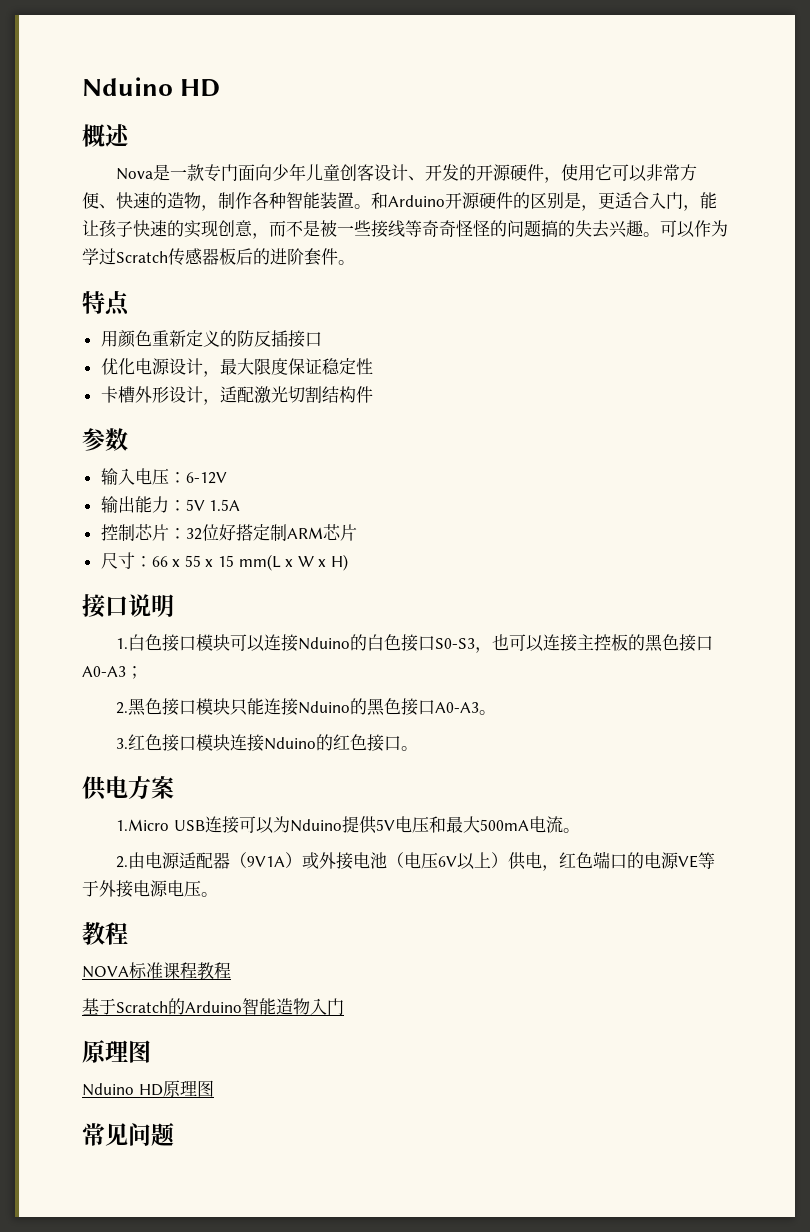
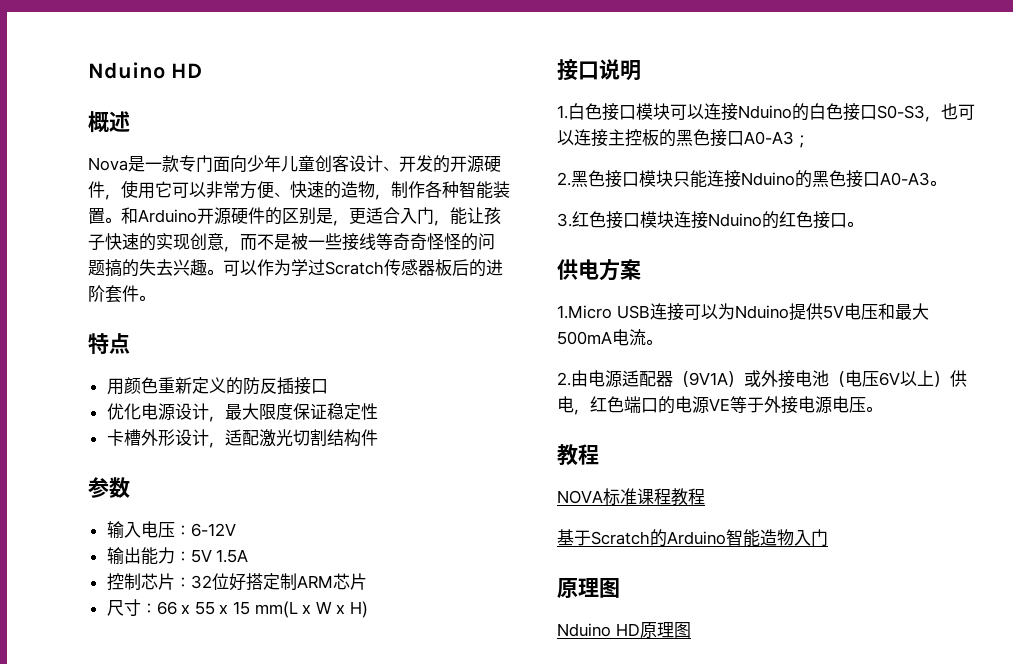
[82,1122,174,1146] // 常见问题 -> (691, 630) none

